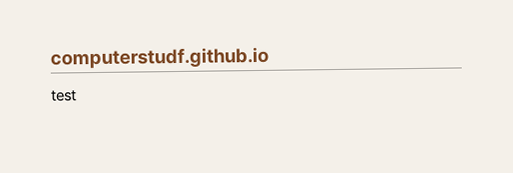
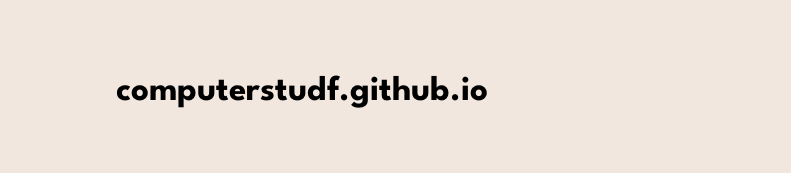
[51,90,77,102] // test -> (488, 91) none

